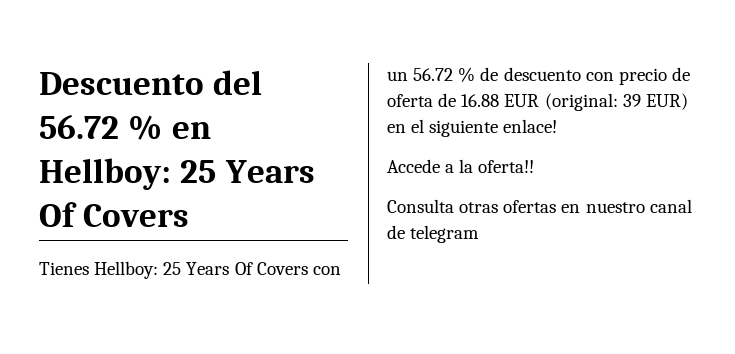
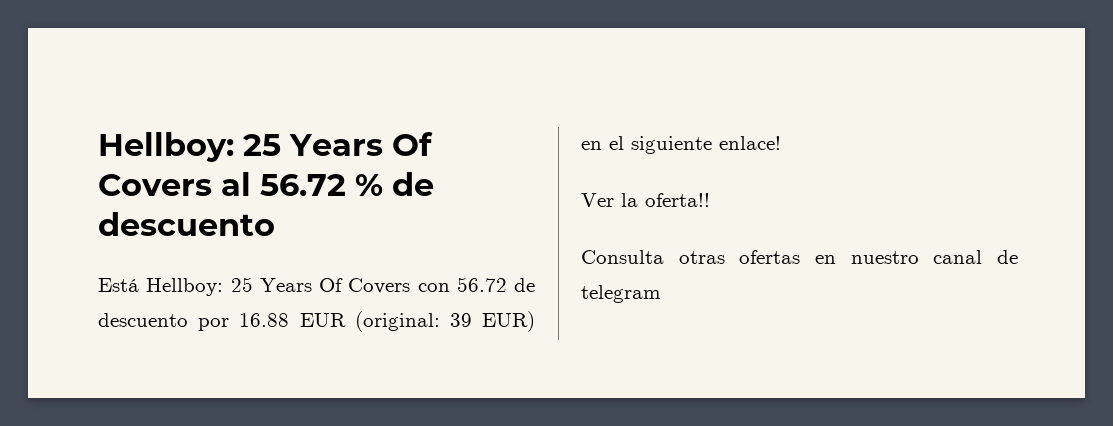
[39,70,263,95] [39,114,211,140] [39,158,315,190] [39,202,190,227] [39,262,89,275] Descuento del 56.72 % en Hellboy: 25 Years Of Covers // Tienes -> [98,132,433,162] [98,172,434,196] [98,212,275,236] [98,278,139,292] Hellboy: 25 Years Of Covers al 56.72 % de descuento // Está
[387,67,690,85] [387,93,457,107] un 56.72 % de descuento con precio de oferta de -> [456,277,535,292] [98,313,230,331] 56.72 de descuento por
[387,159,455,173] Accede a -> [581,193,614,207] Ver

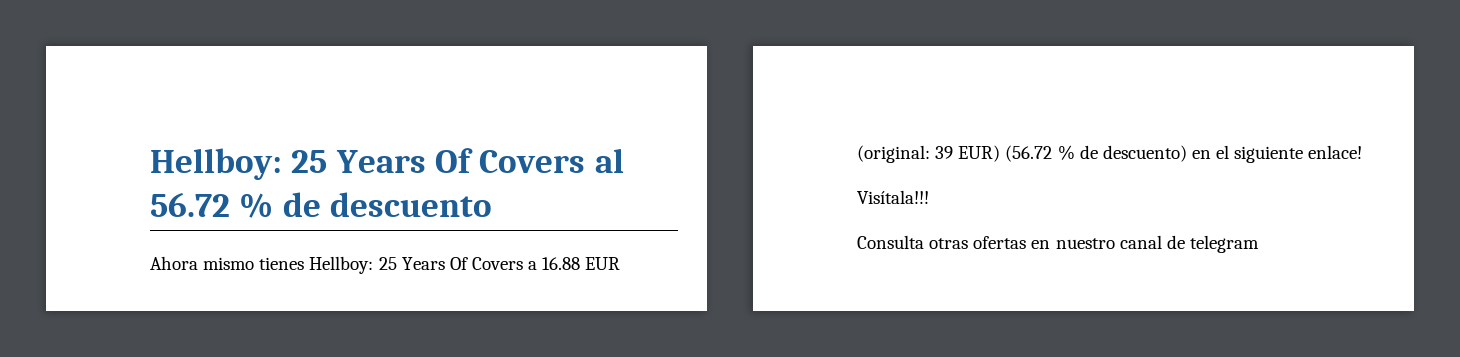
[98,277,535,296] [98,313,230,331] Está Hellboy: 25 Years Of Covers con 56.72 de descuento por -> [150,256,538,274] Ahora mismo tienes Hellboy: 25 Years Of Covers a
(535, 321) none -> [1005,145,1187,162] (56.72 % de descuento)
[581,193,710,207] Ver la oferta!! -> [857,190,929,204] Visítala!!!

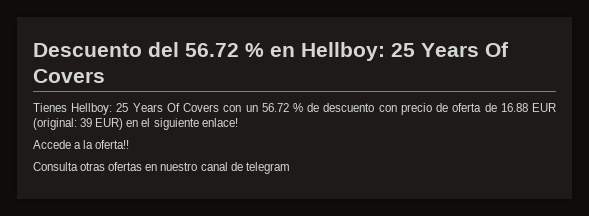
[150,148,624,180] [150,192,492,218] [150,256,538,274] Hellboy: 25 Years Of Covers al 56.72 % de descuento // Ahora mismo tienes Hellboy: 25 Years Of Covers a -> [33,42,509,61] [33,69,105,83] [33,103,497,115] Descuento del 56.72 % en Hellboy: 25 Years Of Covers // Tienes Hellboy: 25 Years Of Covers con un 56.72 % de descuento con precio de oferta de
[1005,145,1187,162] (56.72 % de descuento) -> (124, 124) none
[857,190,929,204] Visítala!!! -> [33,140,130,149] Accede a la oferta!!

